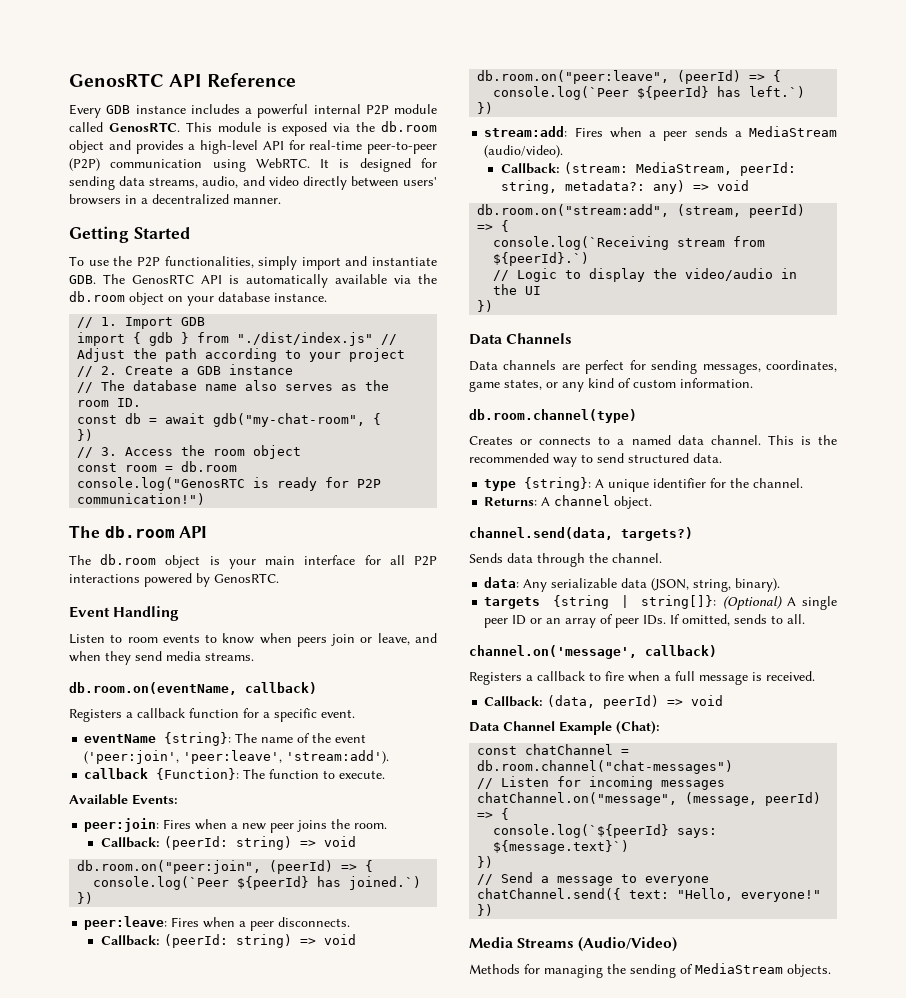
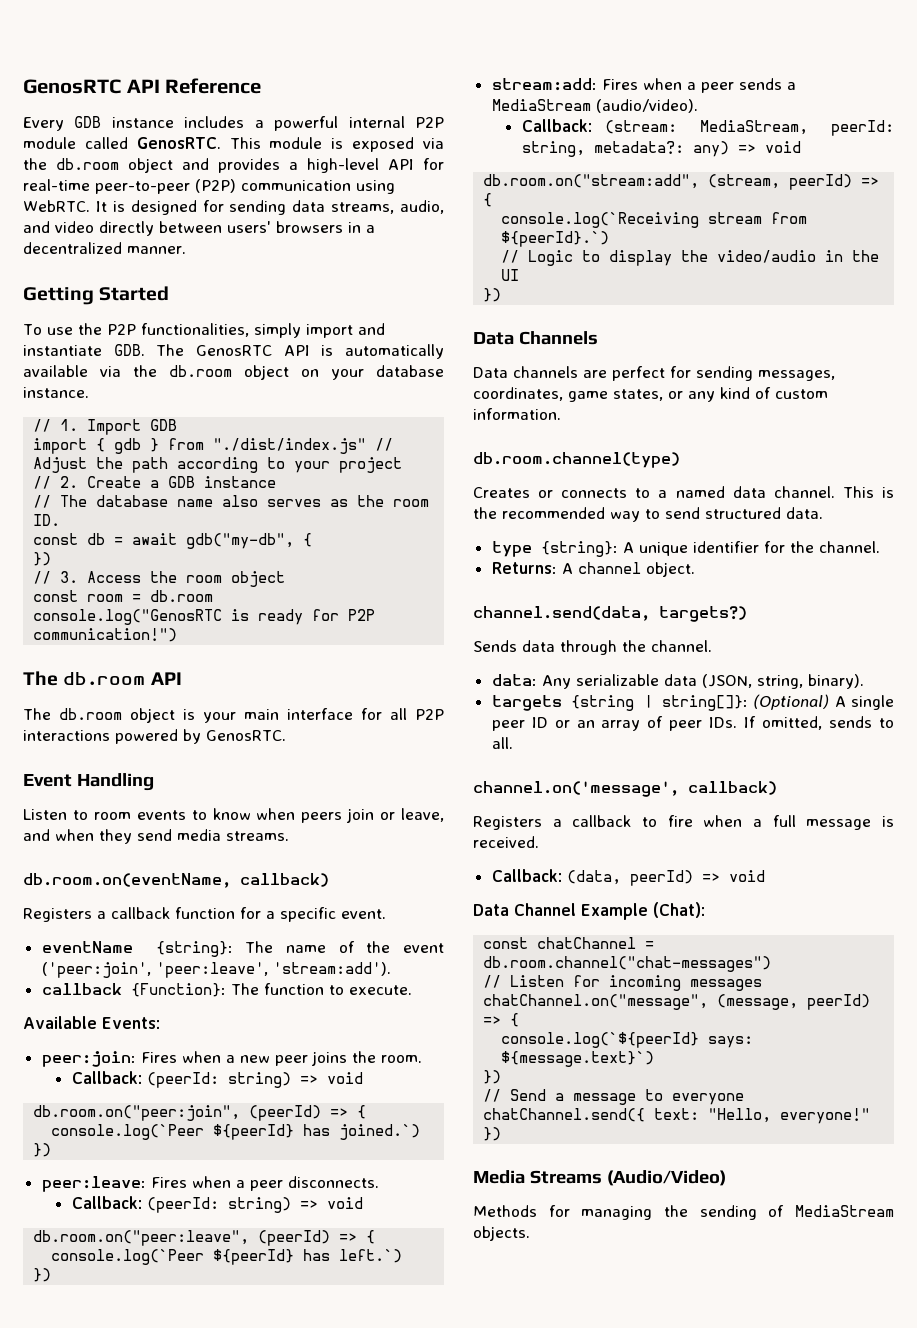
[213,413,366,427] gdb("my-chat-room", -> [186,533,295,549] gdb("my-db",

